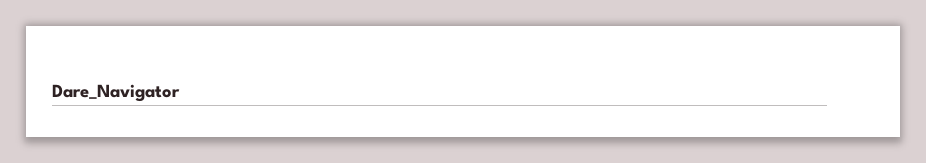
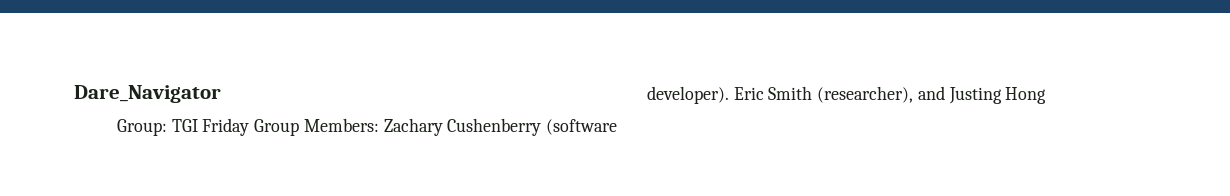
(180, 93) none -> [116,118,618,136] [647,86,1047,104] // Group: TGI Friday Group Members: Zachary Cushenberry (software developer). Eric Smith (researcher), and Justing Hong

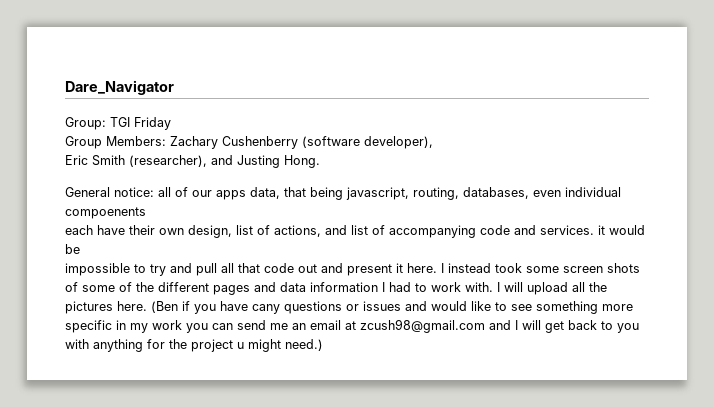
(250, 127) none -> (171, 123) //
[647,86,729,104] developer). -> [364,136,433,149] developer), //
[1005,87,1047,104] Hong -> [284,155,320,168] [65,187,621,200] [65,207,146,219] [65,225,645,238] [65,244,80,254] [65,263,640,276] [65,282,607,295] [65,301,633,314] [65,319,639,333] [65,339,323,352] Hong. // General notice: all of our apps data, that being javascript, routing, databases, even individual compoenents // each have their own design, list of actions, and list of accompanying code and services. it would be // impossible to try and pull all that code out and present it here. I instead took some screen shots of some of the different pages and data information I had to work with. I will upload all the pictures here. (Ben if you have cany questions or issues and would like to see something more specific in my work you can send me an email at zcush98@gmail.com and I will get back to you with anything for the project u might need.)

